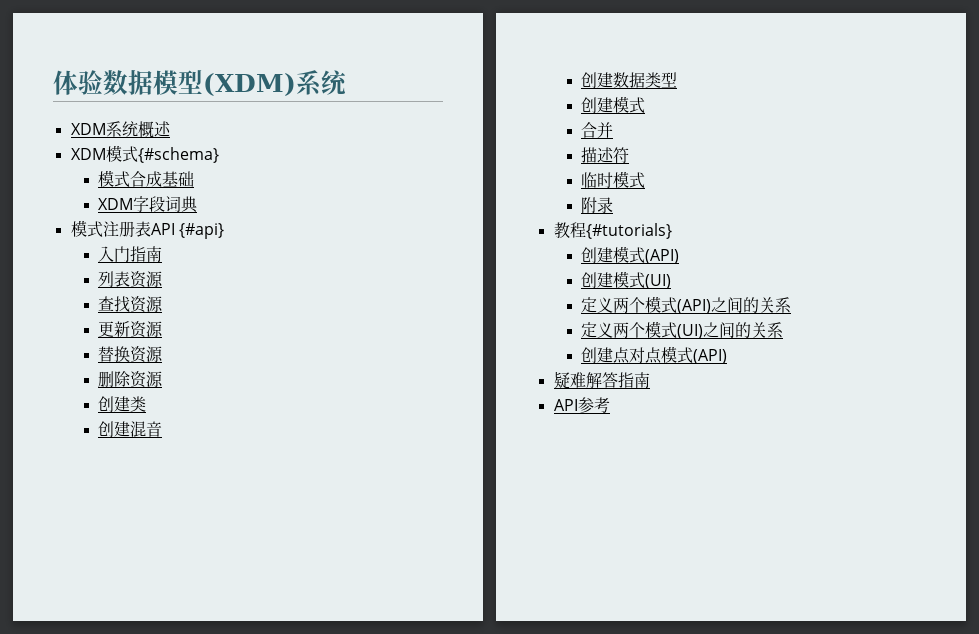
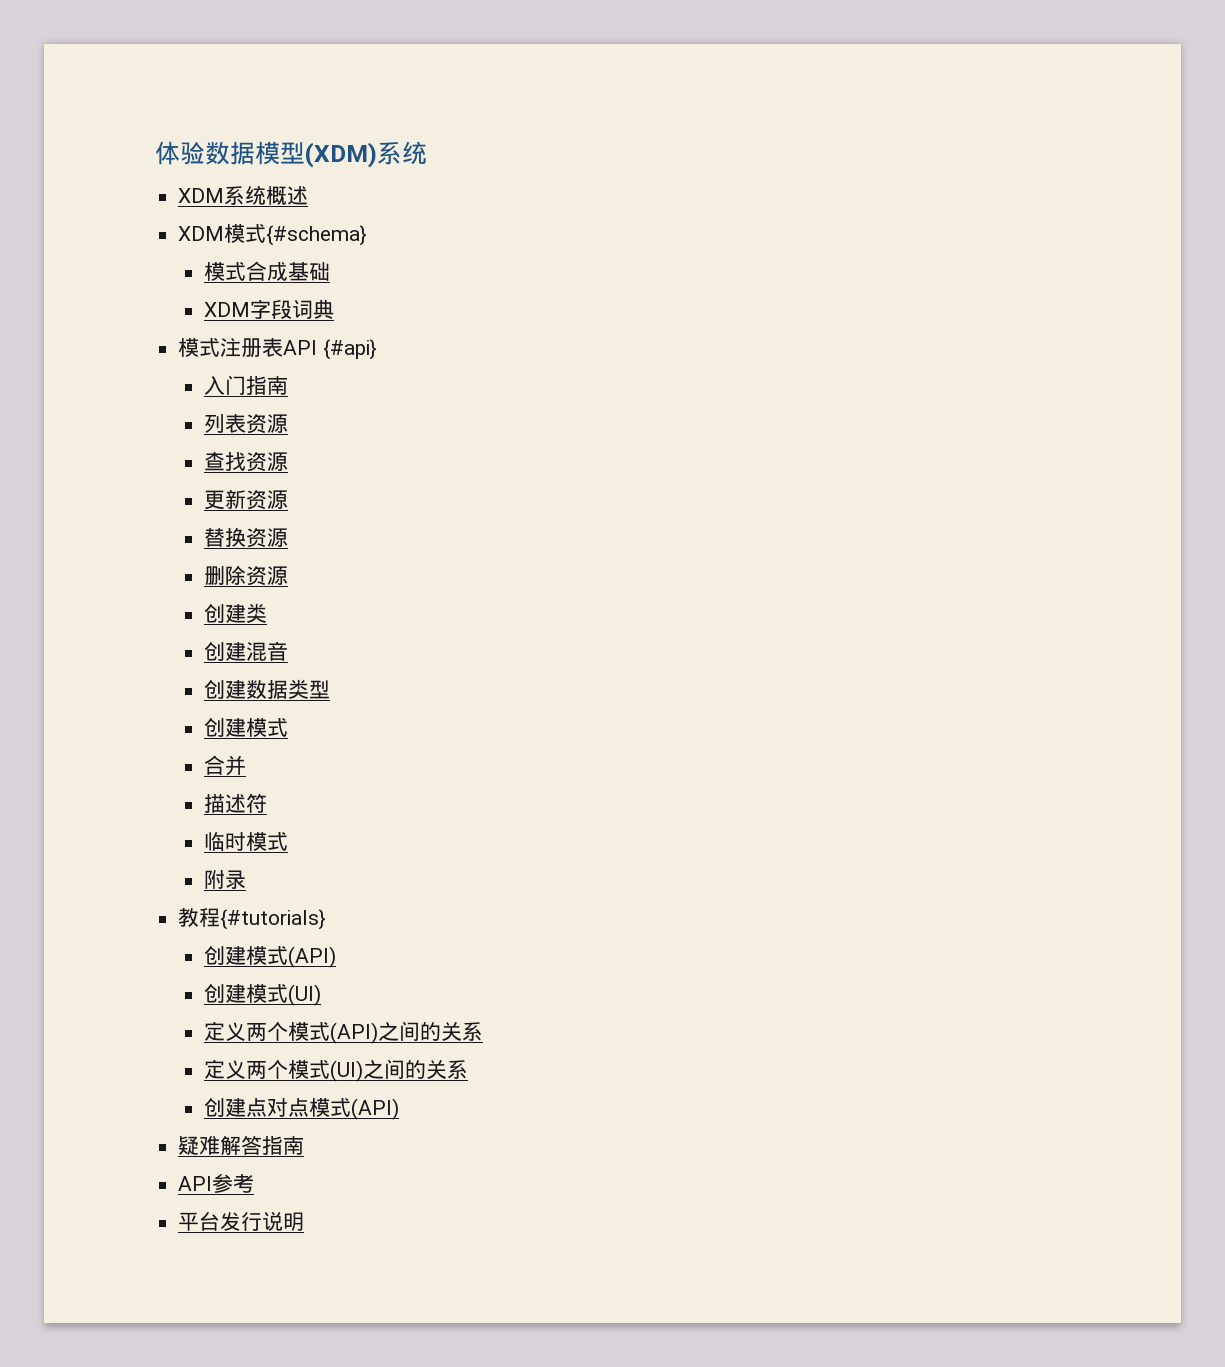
(610, 405) none -> [178,1211,305,1231] // 平台发行说明

